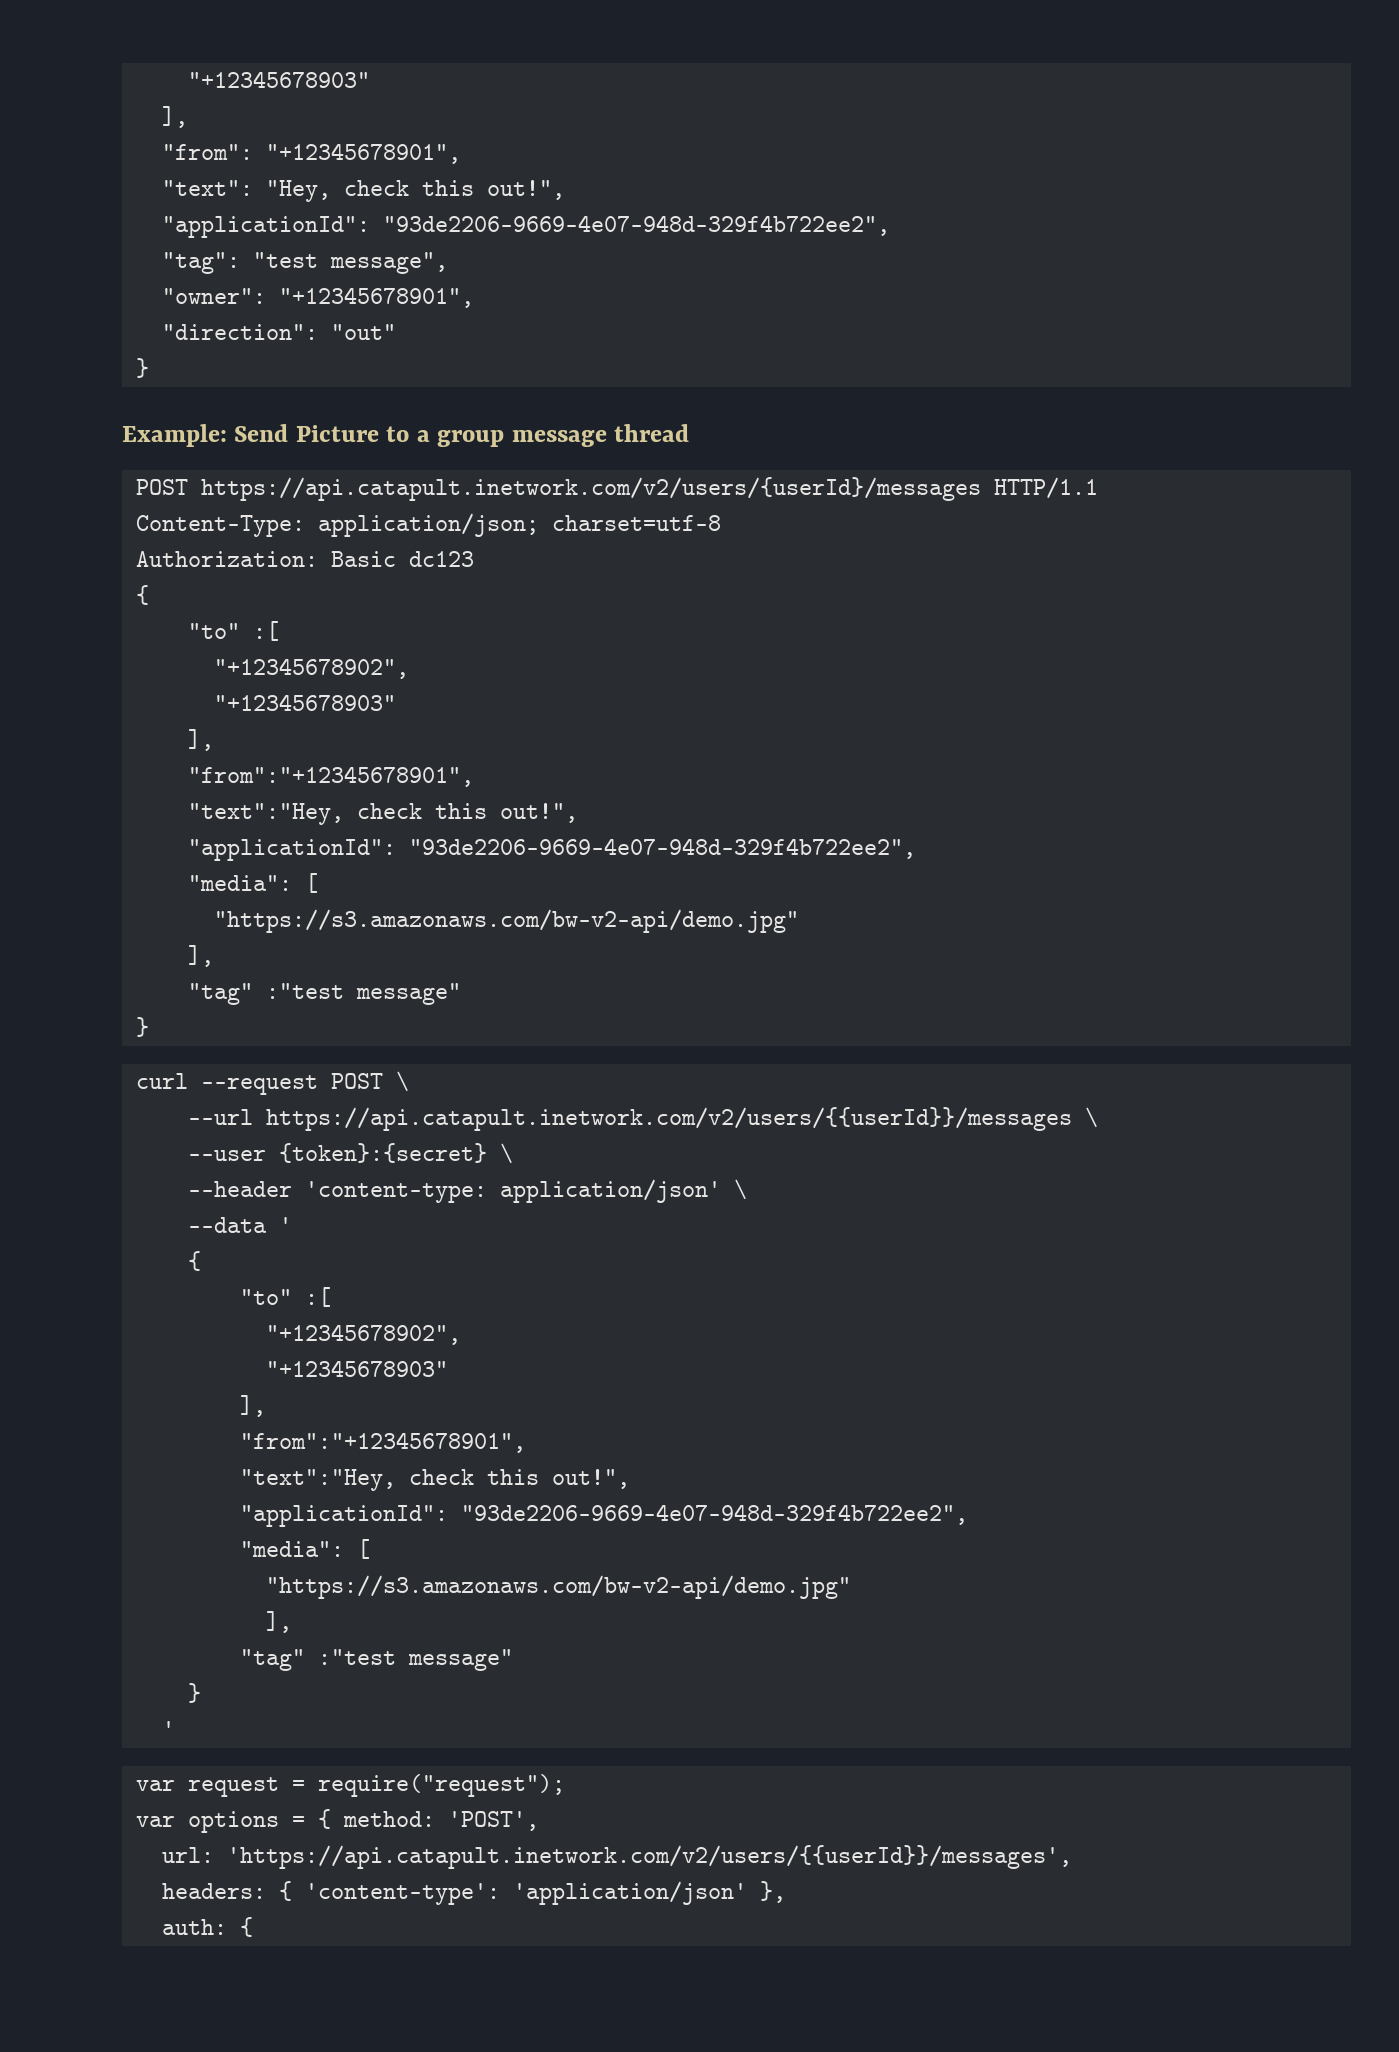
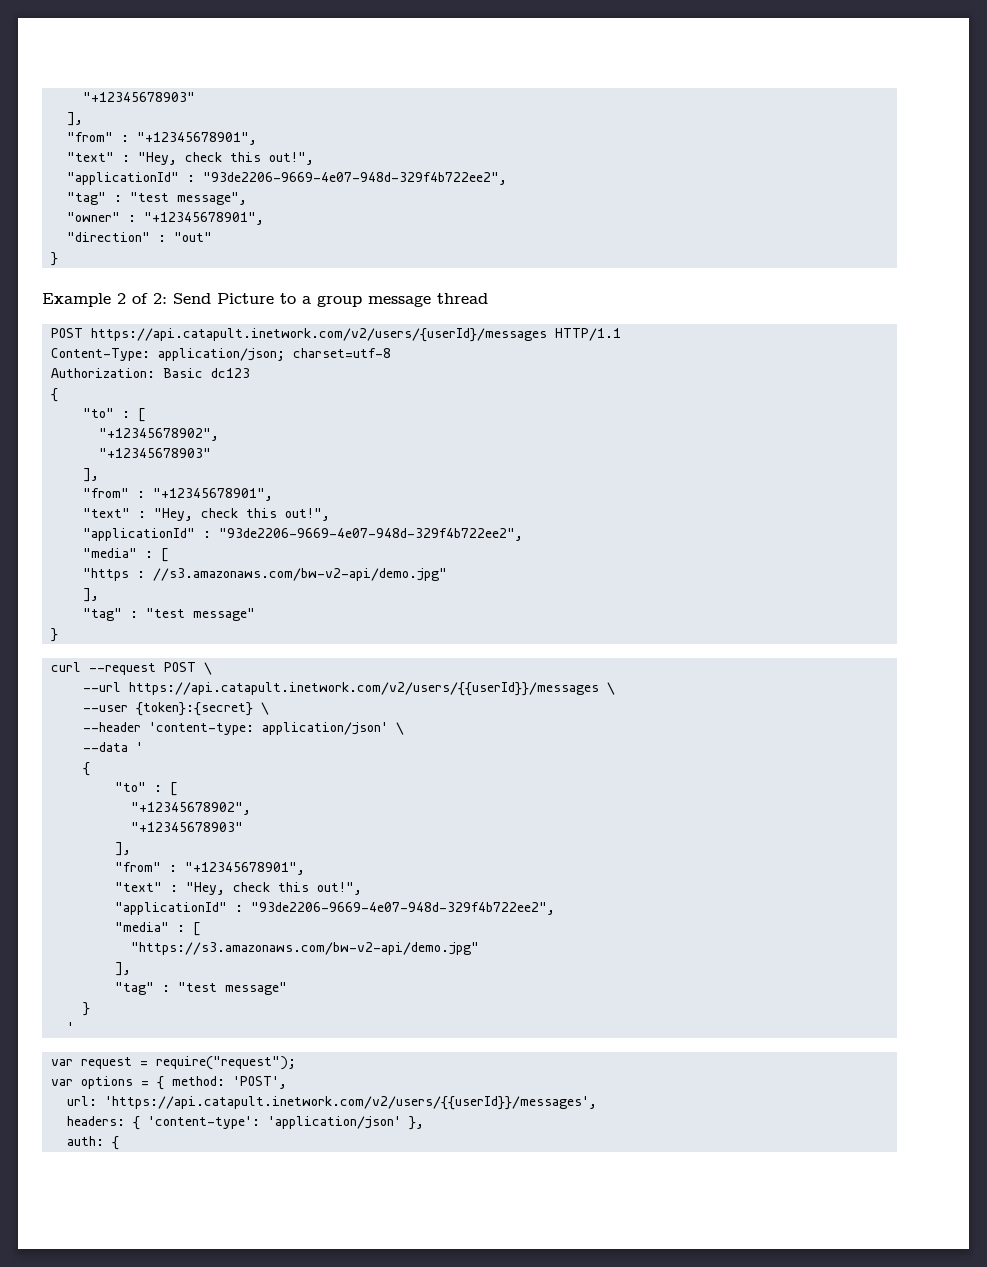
[187,71,370,88] [161,106,188,128] [161,143,461,164] [161,180,565,202] [161,215,890,238] [161,252,240,274] "+12345678903" // ], // "from": "+12345678901", // "text": "Hey, check this out!", // "applicationId": "93de2206-9669-4e07-948d-329f4b722ee2", // "tag": -> [82,92,195,102] [66,112,83,126] [66,132,257,145] [66,152,314,165] [66,172,507,185] [66,192,122,205] "+12345678903" // ], // "from" : "+12345678901", // "text" : "Hey, check this out!", // "applicationId" : "93de2206-9669-4e07-948d-329f4b722ee2", // "tag" :
[161,287,474,308] [161,324,318,340] "owner": "+12345678901", // "direction": -> [66,212,264,225] [66,232,166,242] "owner" : "+12345678901", // "direction" :
[122,424,227,447] Example: -> [42,293,167,307] Example 2 of 2:
[252,621,279,641] [213,658,409,679] [213,694,396,711] [187,729,214,751] [187,766,474,787] [187,803,578,825] [187,838,916,861] [187,873,318,893] [213,909,799,933] [187,945,214,967] [187,983,344,1005] :[ // "+12345678902", // "+12345678903" // ], // "from":"+12345678901", // "text":"Hey, check this out!", // "applicationId": "93de2206-9669-4e07-948d-329f4b722ee2", // "media": [ // "https://s3.amazonaws.com/bw-v2-api/demo.jpg" // ], // "tag" :"test -> [121,408,146,422] [98,428,219,441] [98,448,211,458] [82,468,99,482] [82,488,273,501] [82,508,330,521] [82,528,523,541] [82,548,169,562] [82,568,447,581] [82,588,99,602] [82,608,185,621] : [ // "+12345678902", // "+12345678903" // ], // "from" : "+12345678901", // "text" : "Hey, check this out!", // "applicationId" : "93de2206-9669-4e07-948d-329f4b722ee2", // "media" : [ // "https : //s3.amazonaws.com/bw-v2-api/demo.jpg" // ], // "tag" : "test
[304,1287,331,1307] [265,1324,461,1345] [265,1360,448,1377] [239,1395,266,1417] [239,1432,526,1453] [239,1469,630,1491] [239,1504,968,1527] [239,1539,370,1559] [265,1575,851,1599] [265,1611,292,1633] [239,1649,396,1671] :[ // "+12345678902", // "+12345678903" // ], // "from":"+12345678901", // "text":"Hey, check this out!", // "applicationId": "93de2206-9669-4e07-948d-329f4b722ee2", // "media": [ // "https://s3.amazonaws.com/bw-v2-api/demo.jpg" // ], // "tag" :"test -> [153,782,178,796] [130,802,251,815] [130,822,243,832] [114,842,131,856] [114,862,305,875] [114,882,362,895] [114,902,555,915] [114,922,201,936] [130,942,479,955] [114,962,131,976] [114,982,217,995] : [ // "+12345678902", // "+12345678903" // ], // "from" : "+12345678901", // "text" : "Hey, check this out!", // "applicationId" : "93de2206-9669-4e07-948d-329f4b722ee2", // "media" : [ // "https://s3.amazonaws.com/bw-v2-api/demo.jpg" // ], // "tag" : "test

